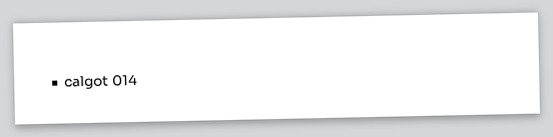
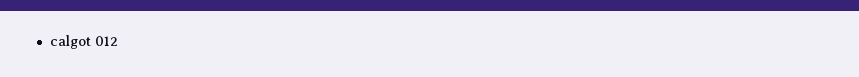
[111,73,138,87] 014 -> [94,36,118,46] 012

